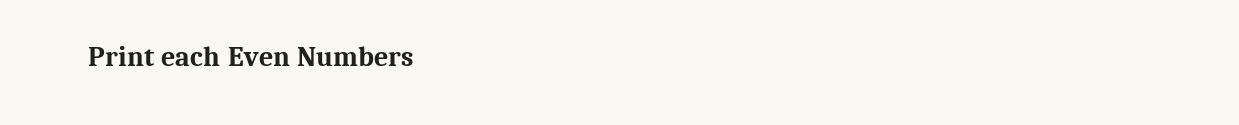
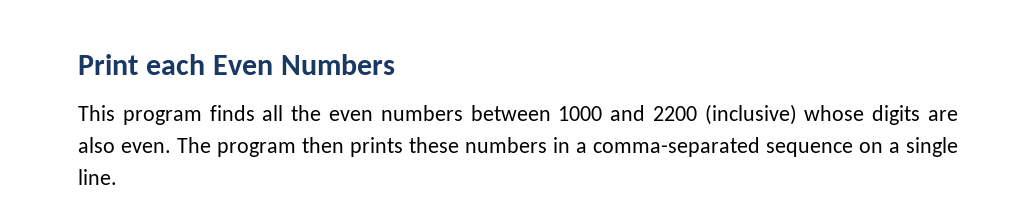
(414, 56) none -> [78,104,959,125] [78,137,958,157] [78,169,117,185] // This program finds all the even numbers between 1000 and 2200 (inclusive) whose digits are also even. The program then prints these numbers in a comma-separated sequence on a single line.

